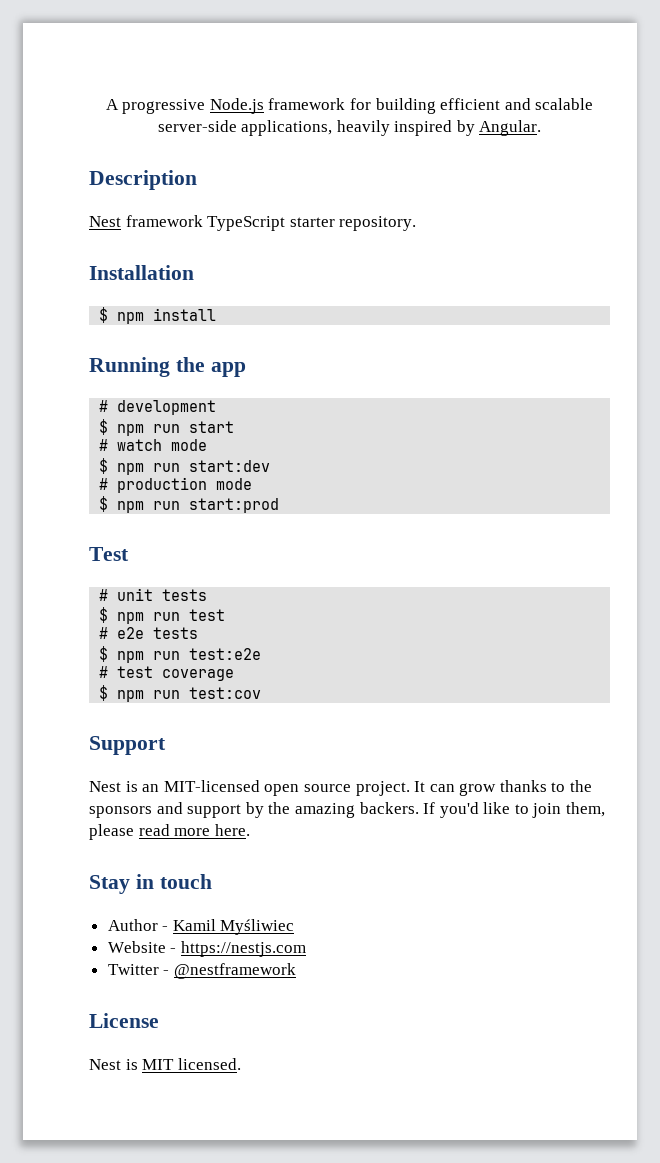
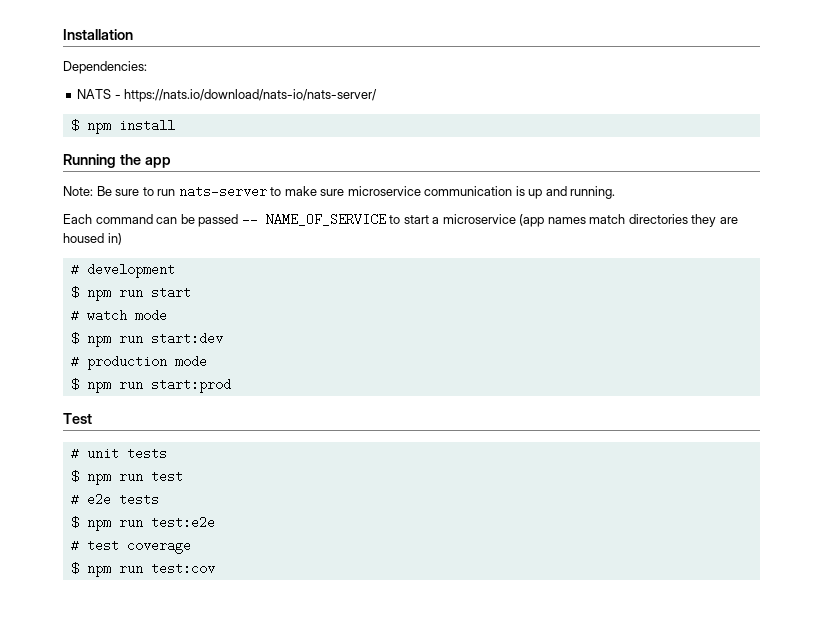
[105,98,594,114] [157,120,542,136] [89,170,197,190] [89,215,417,231] [89,265,194,280] A progressive Node.js framework for building efficient and scalable server-side applications, heavily inspired by Angular. // Description // Nest framework TypeScript starter repository. // Installation -> [63,29,133,40] [63,61,147,74] [77,89,378,102] Installation // Dependencies: // NATS - https://nats.io/download/nats-io/nats-server/
(246, 369) none -> [63,185,616,199] [63,213,738,227] [63,233,122,245] // Note: Be sure to run nats-server to make sure microservice communication is up and running. // Each command can be passed -- NAME_OF_SERVICE to start a microservice (app names match directories they are housed in)
[89,736,166,755] [89,780,593,796] [89,802,606,818] [89,824,250,840] [89,874,212,894] [107,919,295,935] [107,941,306,957] [107,963,296,979] [89,1013,159,1028] [89,1058,241,1070] // Support // Nest is an MIT-licensed open source project. It can grow thanks to the sponsors and support by the amazing backers. If you'd like to join them, please read more here. // Stay in touch // Author - Kamil Myśliwiec // Website - https://nestjs.com // Twitter - @nestframework // License // Nest is MIT licensed. -> (215, 568) none

